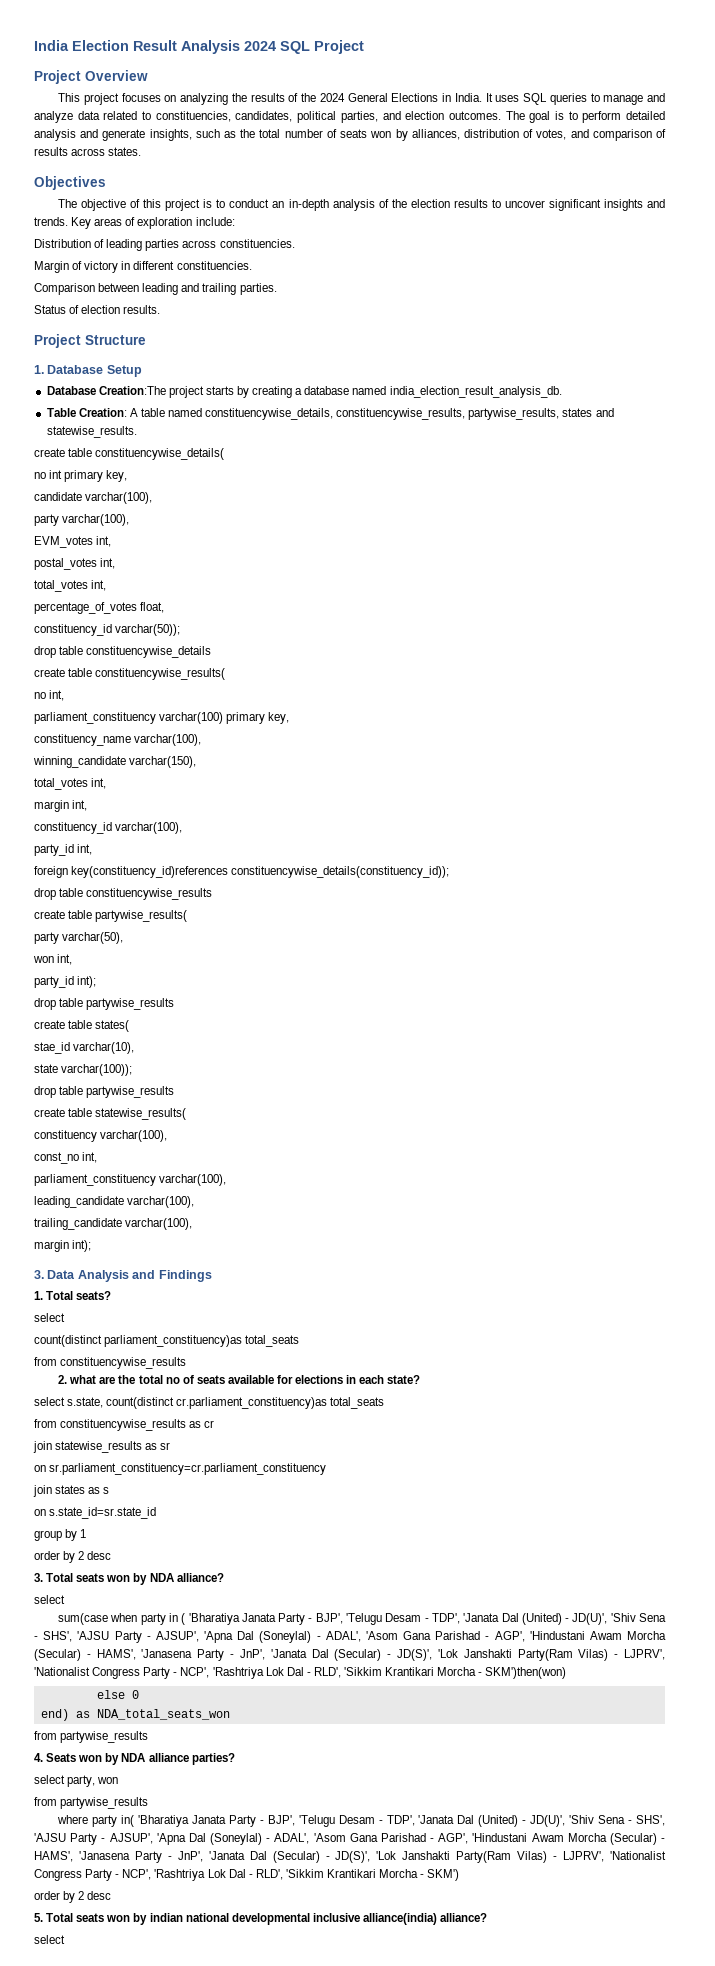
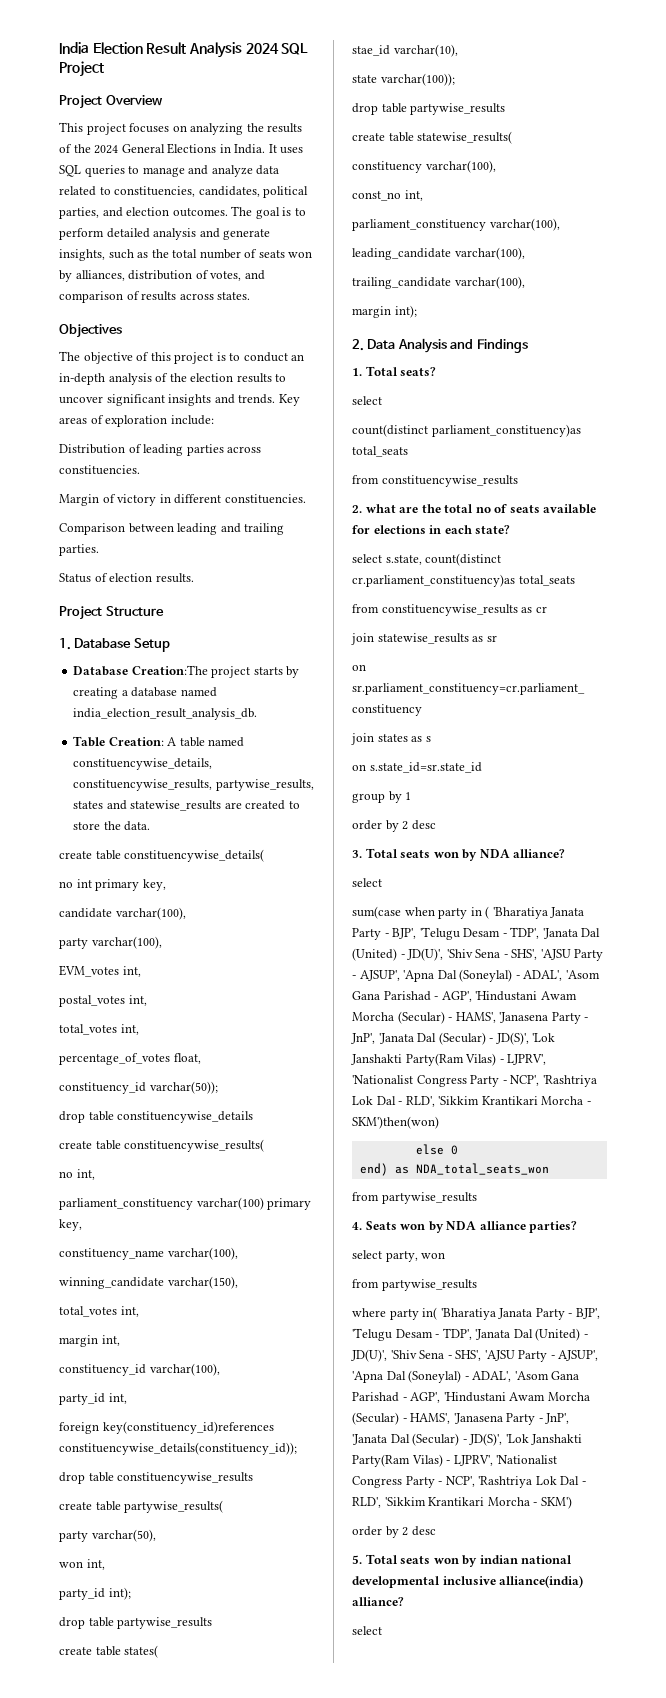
[46,426,137,438] statewise_results. -> [130,800,300,811] [73,821,151,831] statewise_results are created to store the data.
[34,1270,44,1279] 3. -> [352,339,364,351] 2.

